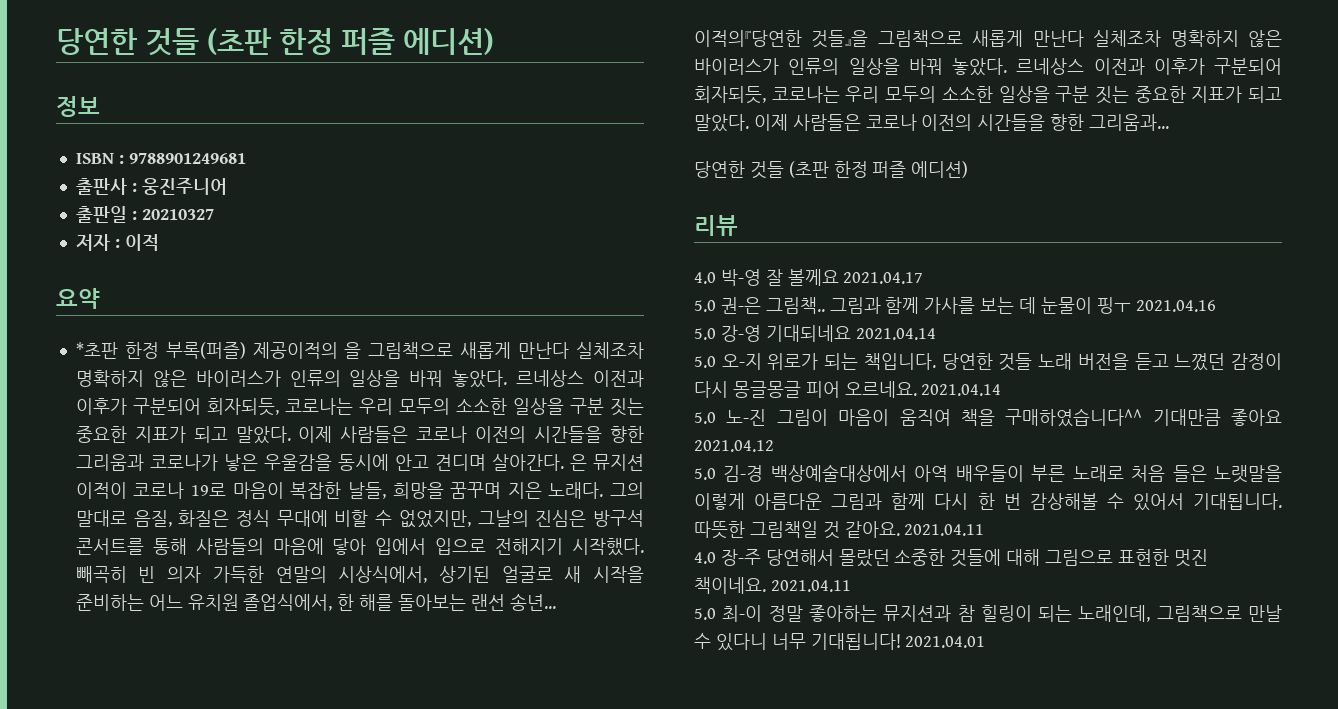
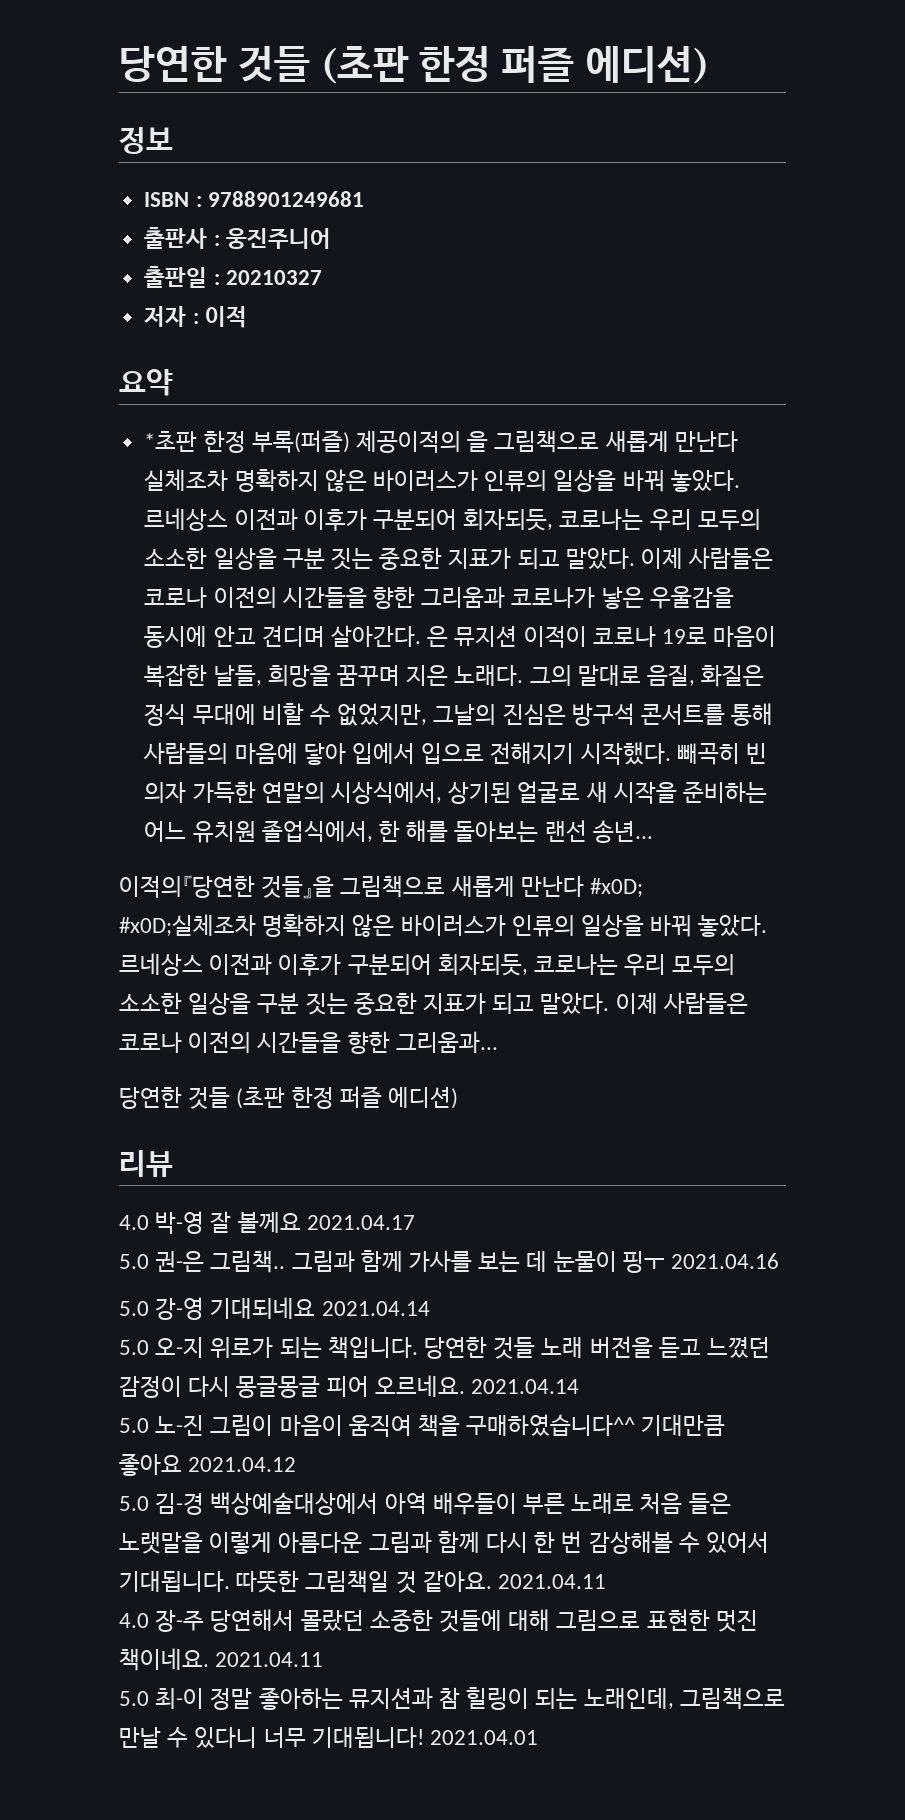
[1093,30,1162,47] 실체조차 -> [590,878,644,897] [119,914,256,936] #x0D; #x0D;실체조차

